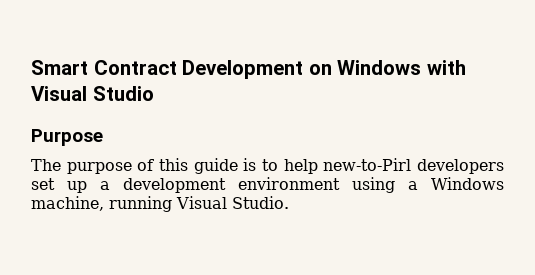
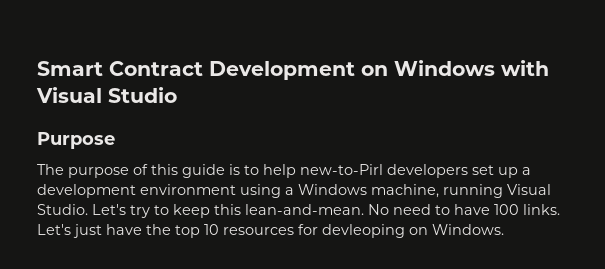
(289, 202) none -> [92,204,560,218] [37,224,504,238] Let's try to keep this lean-and-mean. No need to have 100 links. Let's just have the top 10 resources for devleoping on Windows.

